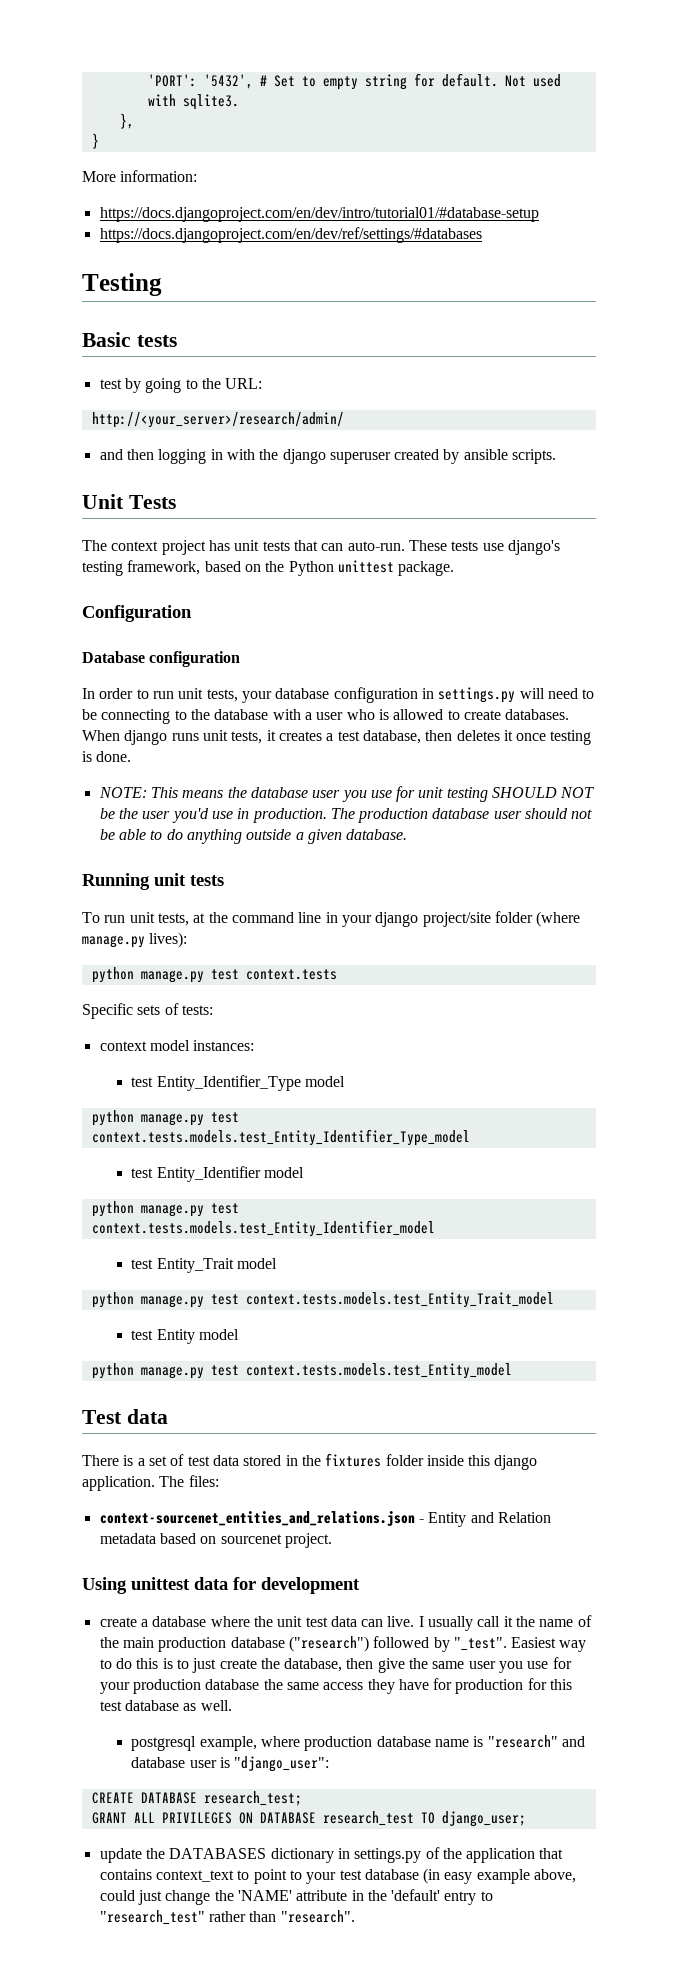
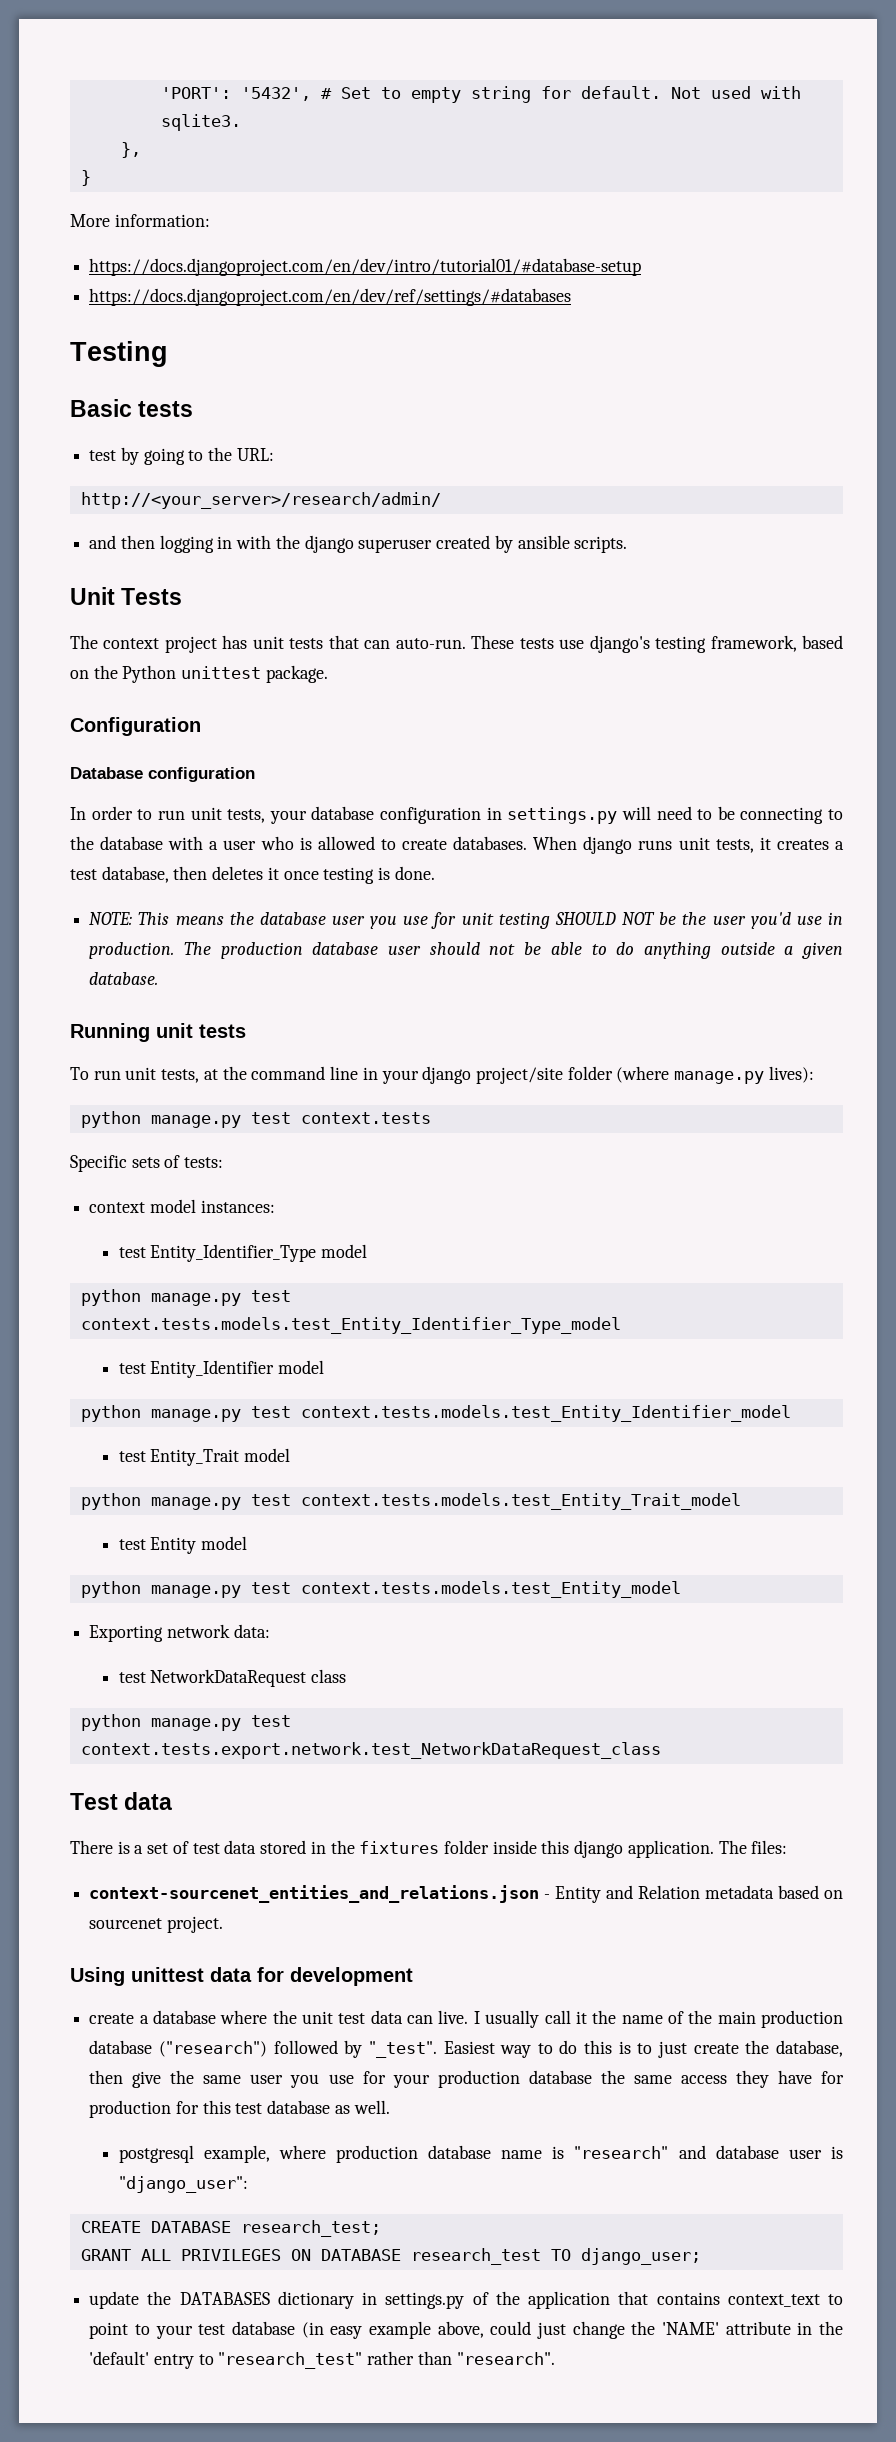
(512, 1371) none -> [89,1624,270,1642] [118,1669,346,1687] [80,1714,291,1731] [80,1742,661,1759] // Exporting network data: // test NetworkDataRequest class // python manage.py test context.tests.export.network.test_NetworkDataRequest_class

